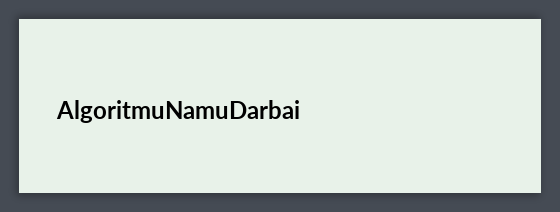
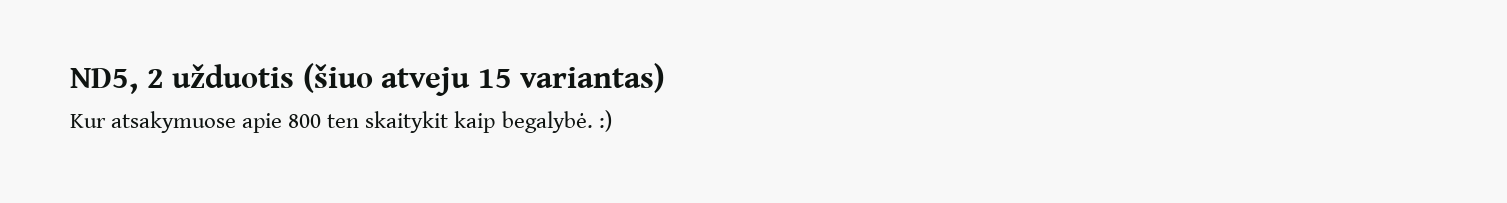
[56,100,300,123] AlgoritmuNamuDarbai -> [70,63,666,96] [70,110,612,133] ND5, 2 užduotis (šiuo atveju 15 variantas) // Kur atsakymuose apie 800 ten skaitykit kaip begalybė. :)

